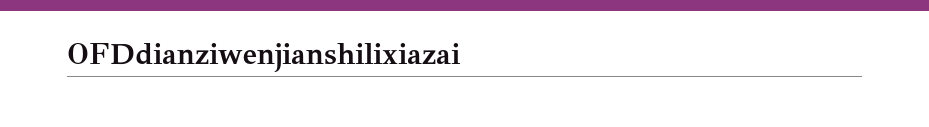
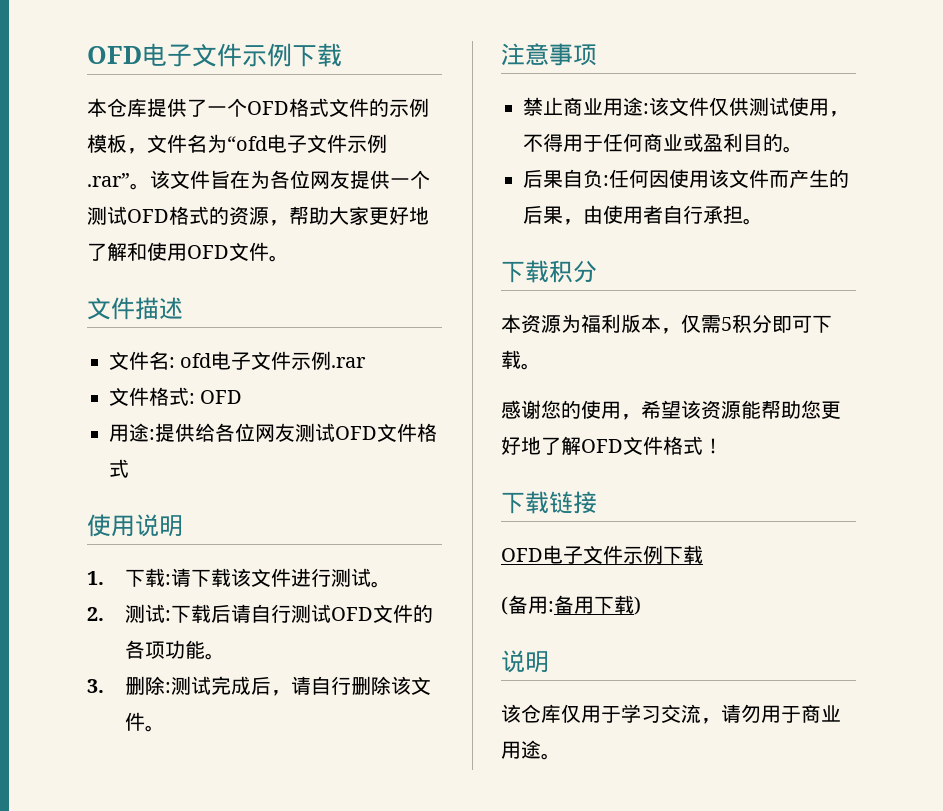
[67,43,461,72] OFDdianziwenjianshilixiazai -> [87,43,342,67] [87,98,429,117] [87,134,387,154] [87,170,430,190] [87,206,429,226] [87,242,289,262] [87,297,183,320] [109,351,367,370] [109,387,243,406] [109,423,437,442] [109,459,129,478] [87,514,183,537] [87,568,392,588] [87,604,434,623] [125,640,226,660] [87,676,432,696] [125,712,166,732] [501,43,597,66] [523,97,849,117] [523,133,803,153] [523,169,849,188] [523,205,763,225] [501,260,597,283] [501,314,832,334] [501,350,541,370] [501,400,841,420] [501,436,723,455] [501,491,597,514] [501,545,703,564] [501,595,641,615] [501,650,549,673] [501,704,841,724] [501,740,561,760] OFD电子文件示例下载 // 本仓库提供了一个OFD格式文件的示例模板，文件名为“ofd电子文件示例.rar”。该文件旨在为各位网友提供一个测试OFD格式的资源，帮助大家更好地了解和使用OFD文件。 // 文件描述 // 文件名: ofd电子文件示例.rar // 文件格式: OFD // 用途:提供给各位网友测试OFD文件格式 // 使用说明 // 1.下载:请下载该文件进行测试。 // 2.测试:下载后请自行测试OFD文件的各项功能。 // 3.删除:测试完成后，请自行删除该文件。 // 注意事项 // 禁止商业用途:该文件仅供测试使用，不得用于任何商业或盈利目的。 // 后果自负:任何因使用该文件而产生的后果，由使用者自行承担。 // 下载积分 // 本资源为福利版本，仅需5积分即可下载。 // 感谢您的使用，希望该资源能帮助您更好地了解OFD文件格式！ // 下载链接 // OFD电子文件示例下载 // (备用:备用下载) // 说明 // 该仓库仅用于学习交流，请勿用于商业用途。

